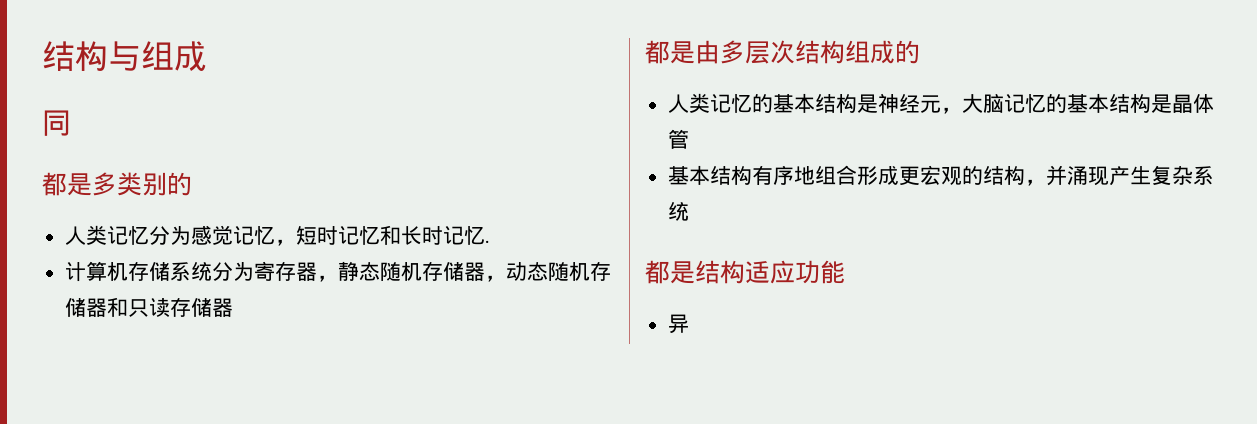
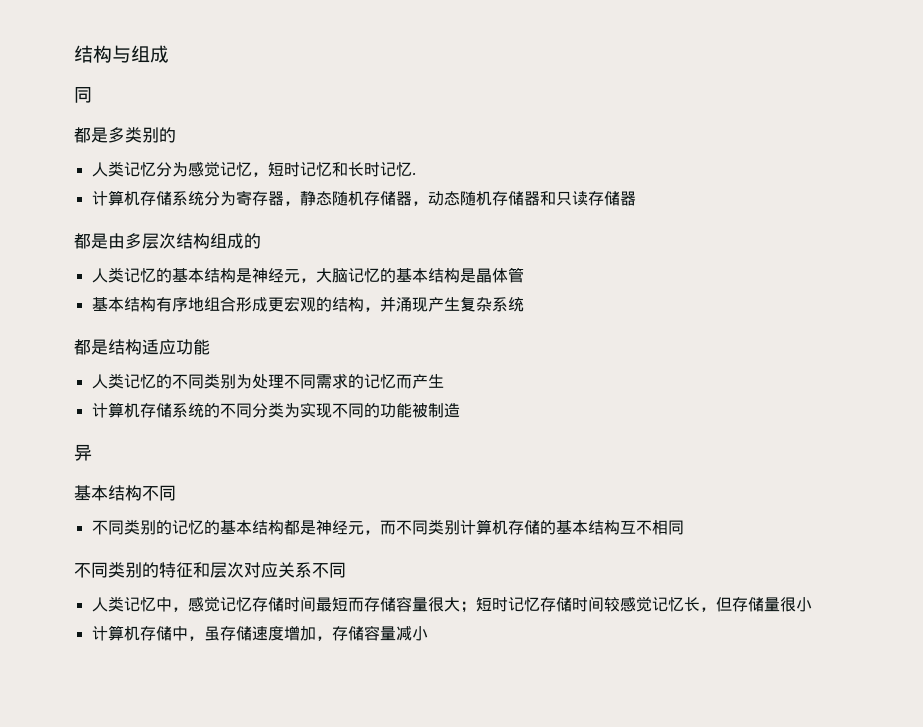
[667,314,689,334] 异 -> [91,373,444,389] [91,402,460,418] [74,444,92,461] [74,485,176,501] [91,519,684,535] [74,562,346,578] [91,596,812,613] [91,625,428,641] 人类记忆的不同类别为处理不同需求的记忆而产生 // 计算机存储系统的不同分类为实现不同的功能被制造 // 异 // 基本结构不同 // 不同类别的记忆的基本结构都是神经元，而不同类别计算机存储的基本结构互不相同 // 不同类别的特征和层次对应关系不同 // 人类记忆中，感觉记忆存储时间最短而存储容量很大；短时记忆存储时间较感觉记忆长，但存储量很小 // 计算机存储中，虽存储速度增加，存储容量减小

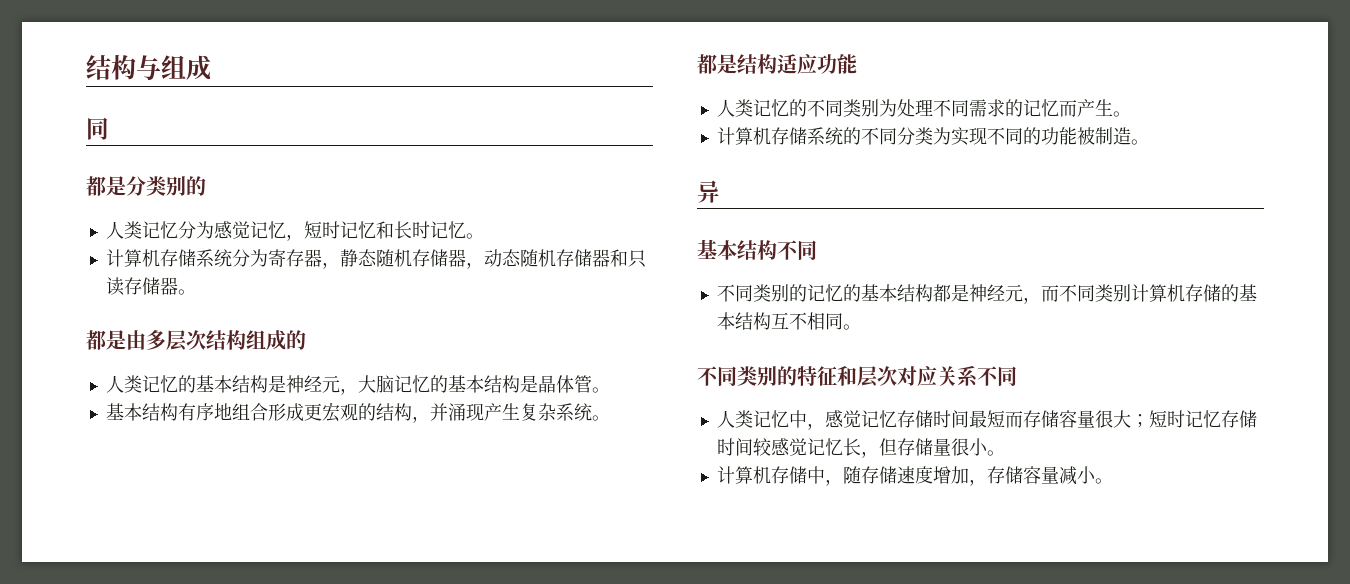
[108,127,125,143] 多 -> [126,176,146,196] 分
[411,173,416,175] . -> [465,233,484,239] 。
(636, 198) none -> [177,289,196,295] 。
(524, 275) none -> [591,387,610,393] 。
(524, 304) none -> [591,415,610,421] 。
(444, 381) none -> [1112,111,1131,117] 。
(460, 410) none -> [1130,139,1149,145] 。
(684, 527) none -> [842,324,861,330] 。
(812, 604) none -> [986,450,1005,456] 。
[203,626,220,641] 虽 -> [842,466,861,484] 随
(428, 633) none -> [1094,478,1113,484] 。

